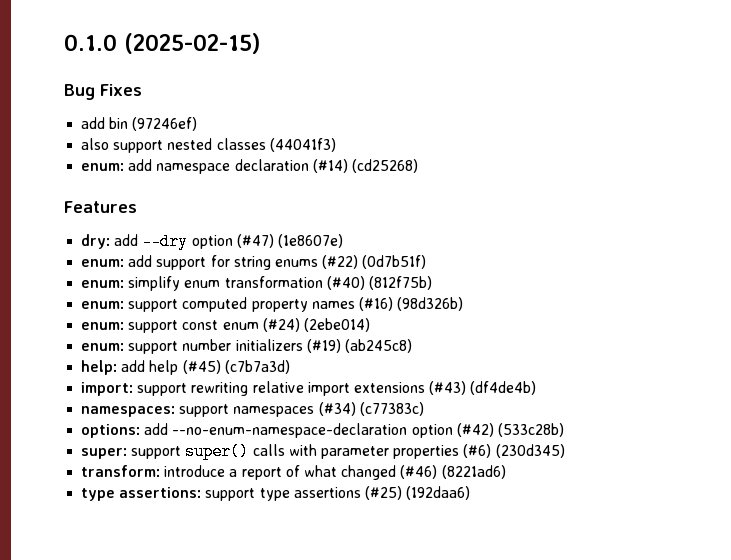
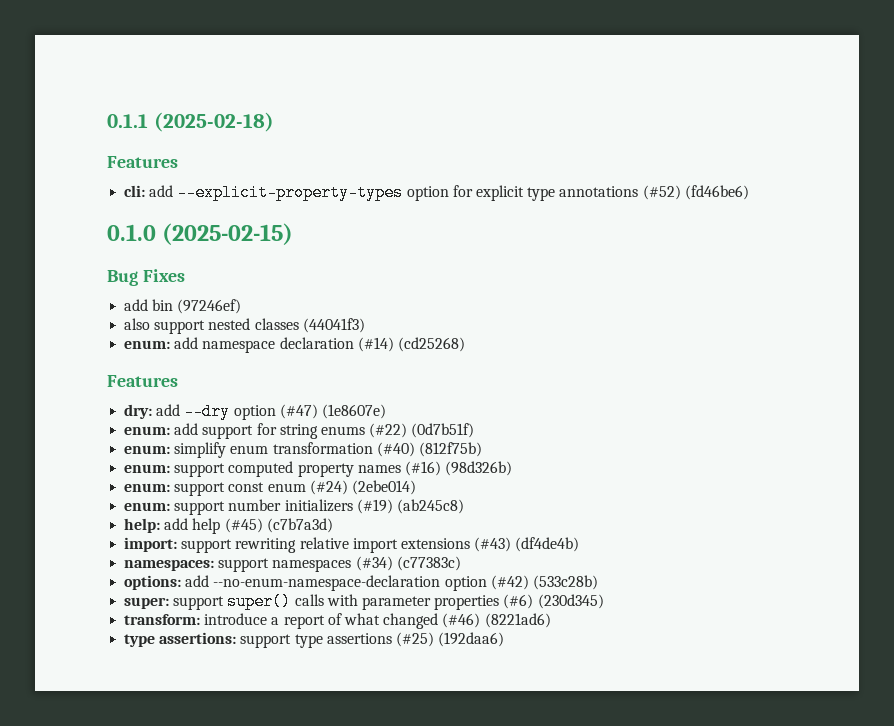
(64, 42) none -> [107,112,274,132] [107,156,178,168] [124,184,749,201] 0.1.1 (2025-02-18) // Features // cli: add --explicit-property-types option for explicit type annotations (#52) (fd46be6) //

